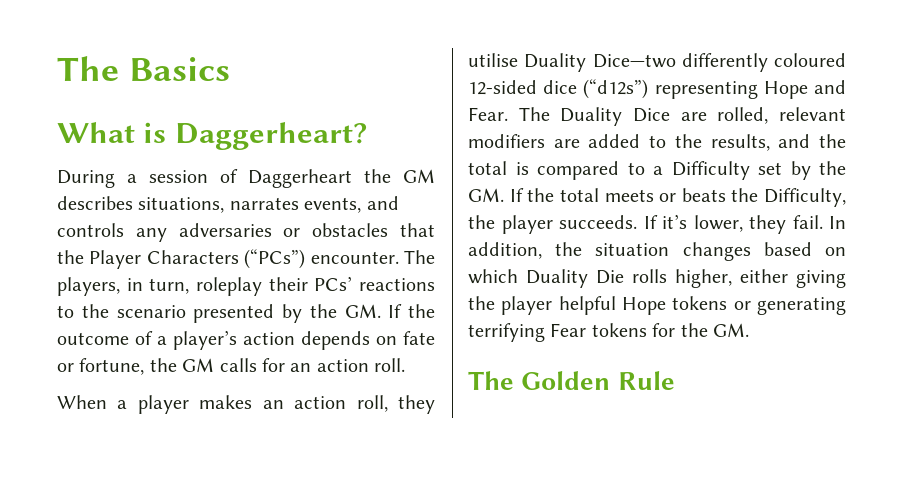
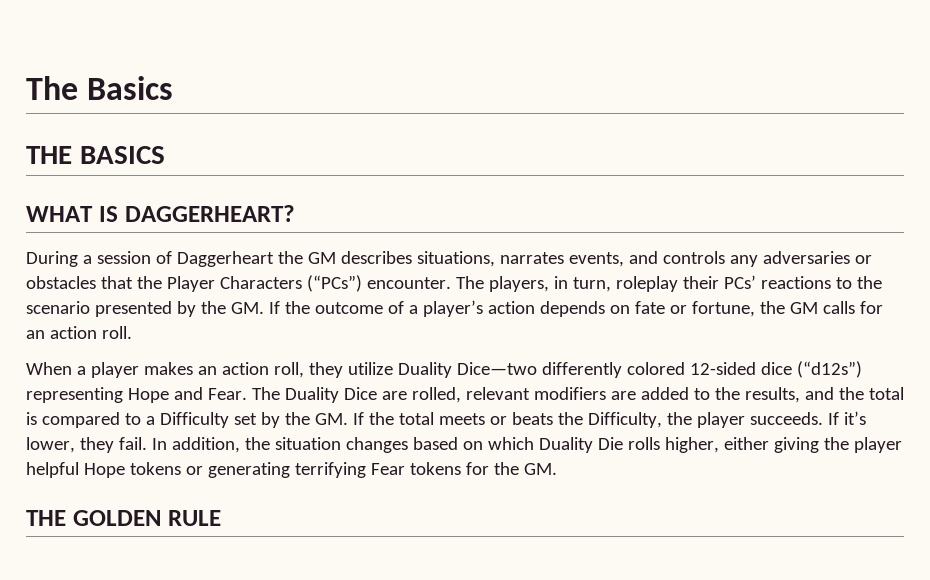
[57,122,367,150] What is Daggerheart? -> [26,146,165,164] [26,205,295,222] THE BASICS // WHAT IS DAGGERHEART?
[468,53,518,67] utilise -> [347,362,393,375] utilize
[774,53,846,67] coloured -> [626,362,685,375] colored
[468,371,675,390] The Golden Rule -> [26,510,221,526] THE GOLDEN RULE

